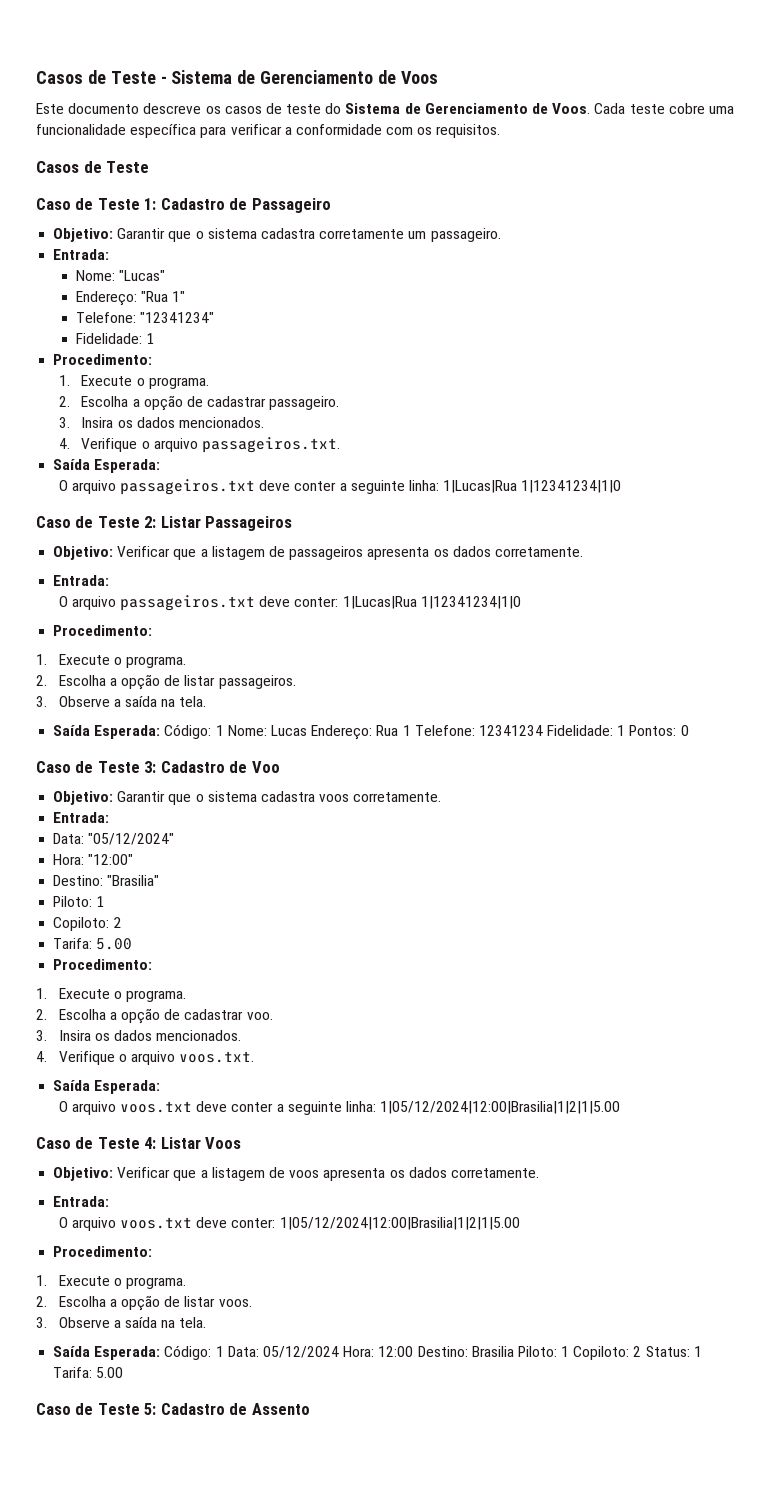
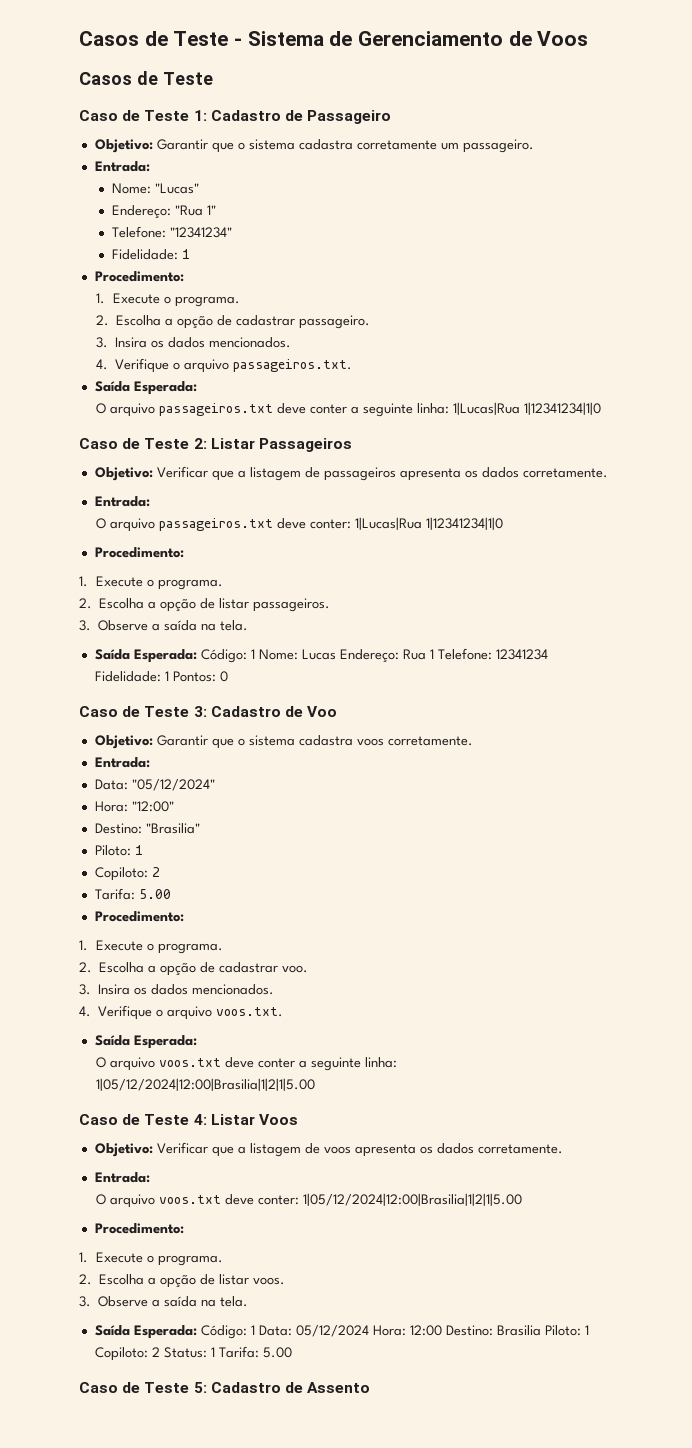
[36,103,734,114] [36,124,501,138] // Este documento descreve os casos de teste do Sistema de Gerenciamento de Voos. Cada teste cobre uma funcionalidade específica para verificar a conformidade com os requisitos. -> (589, 38) none

